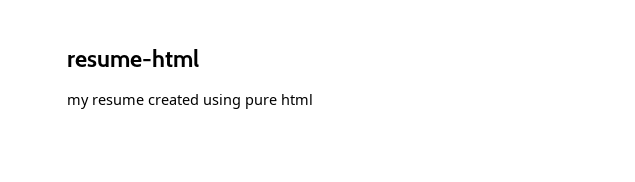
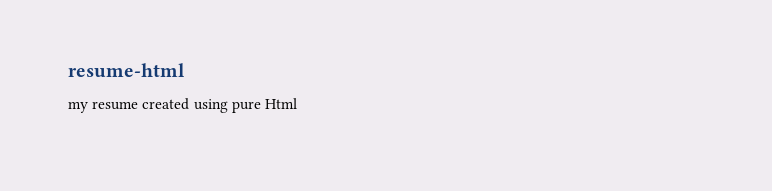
[281,94,313,105] html -> [264,98,297,109] Html

